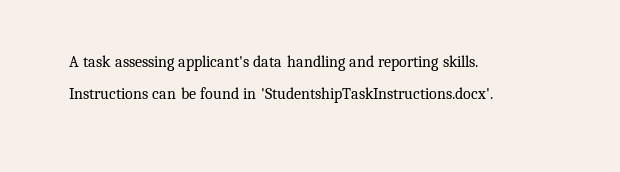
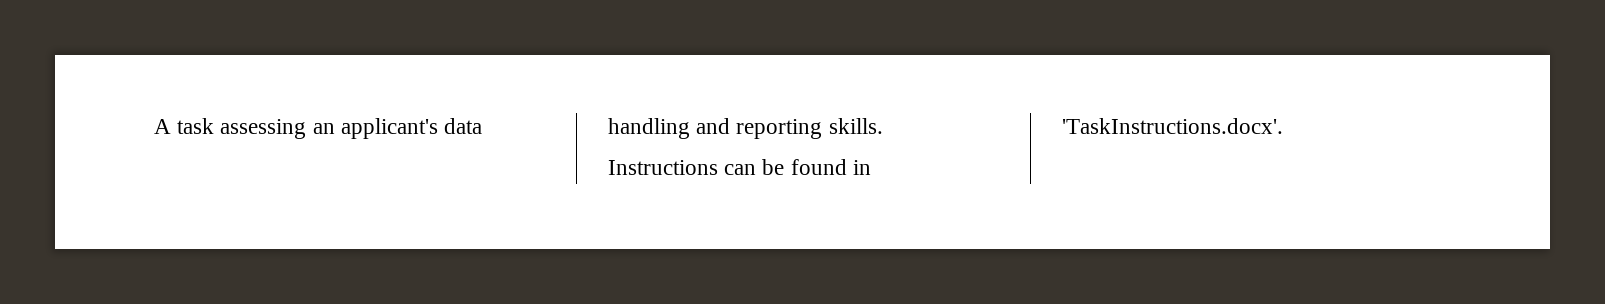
(175, 63) none -> [312,123,335,134] an
[260,87,493,103] 'StudentshipTaskInstructions.docx'. -> [1062,118,1283,134] 'TaskInstructions.docx'.

